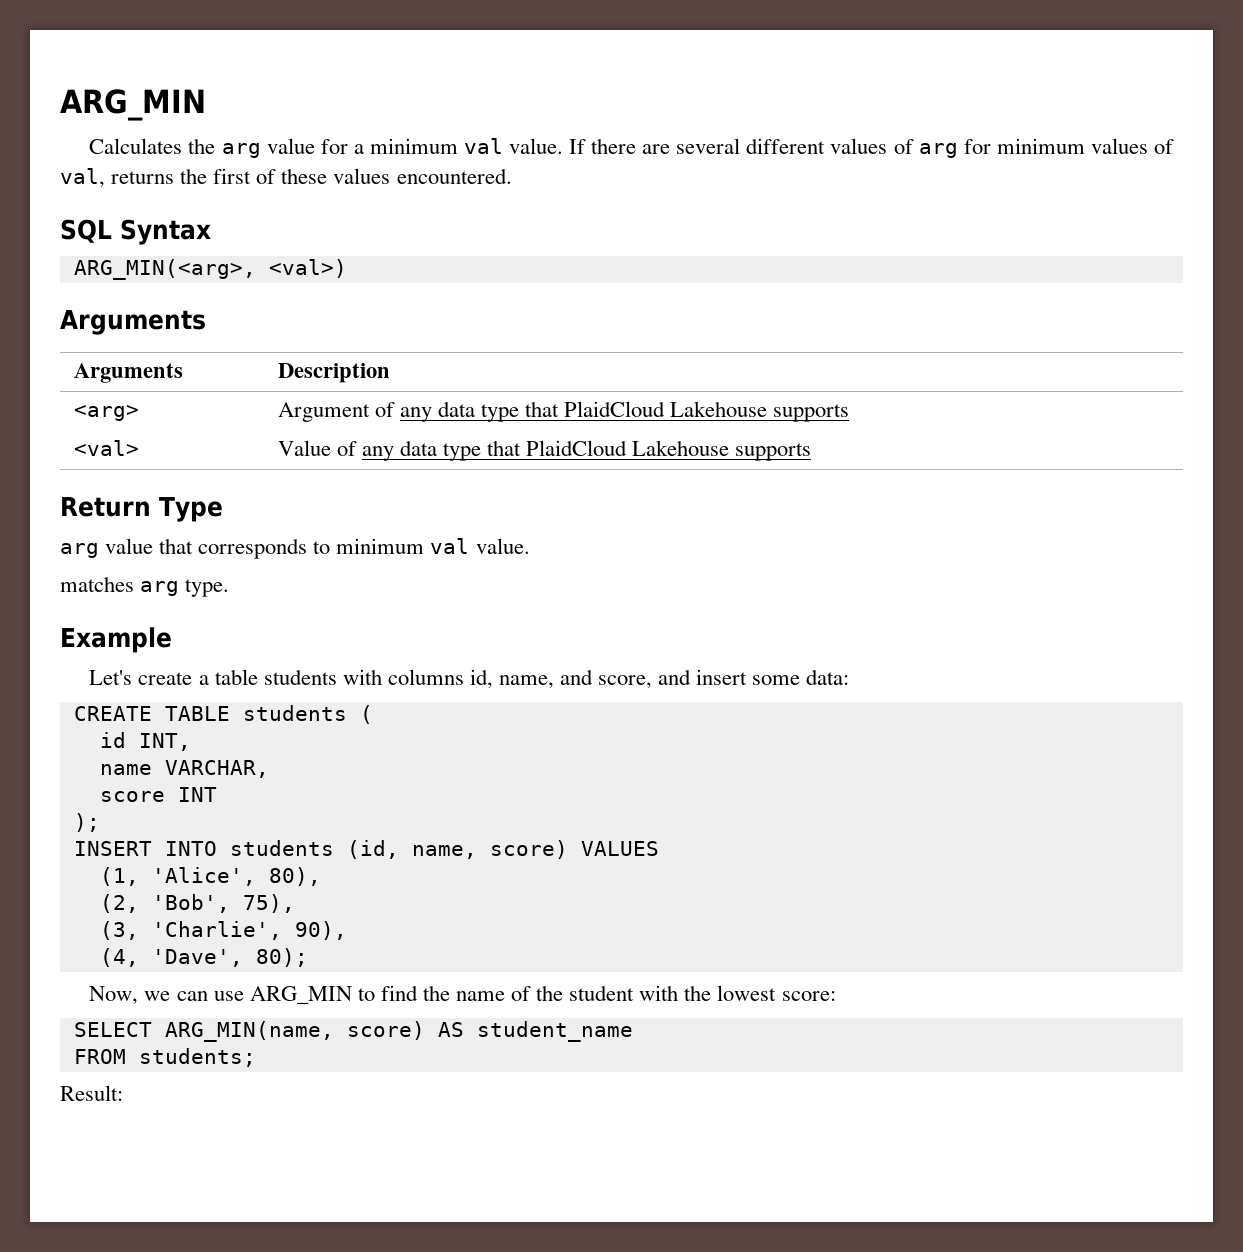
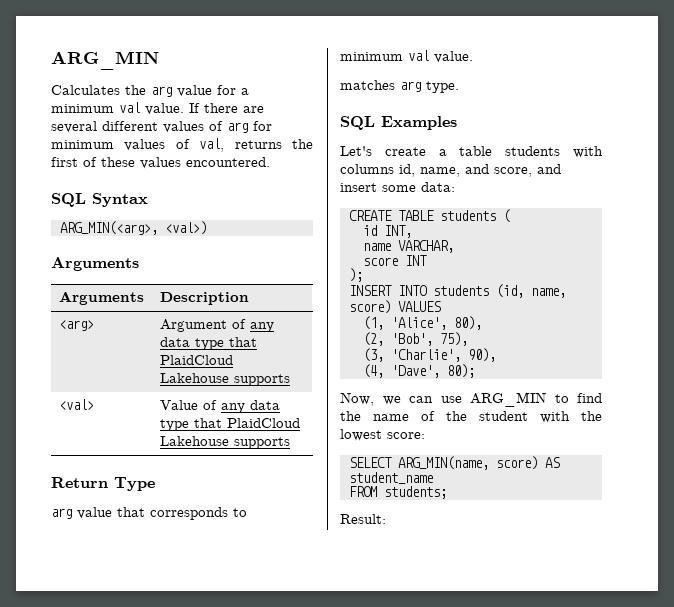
[60,627,172,653] Example -> [340,116,457,130] SQL Examples

